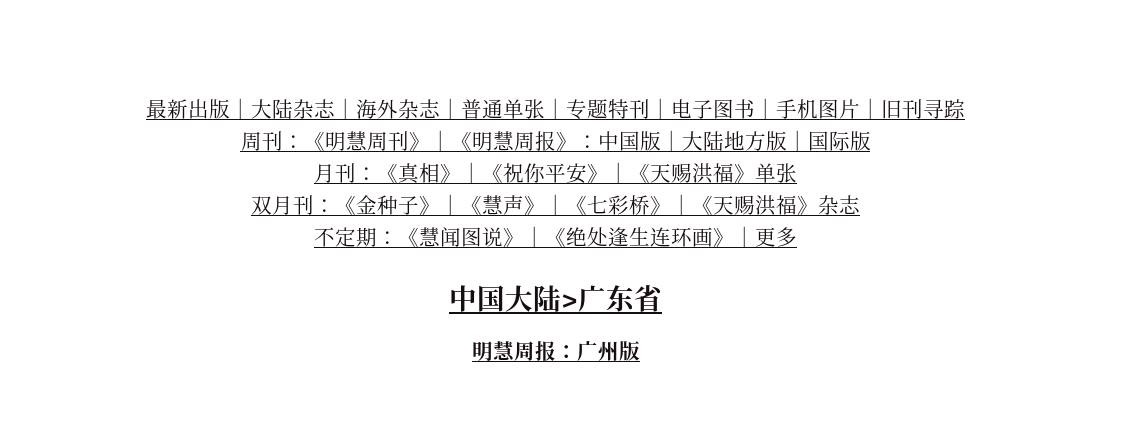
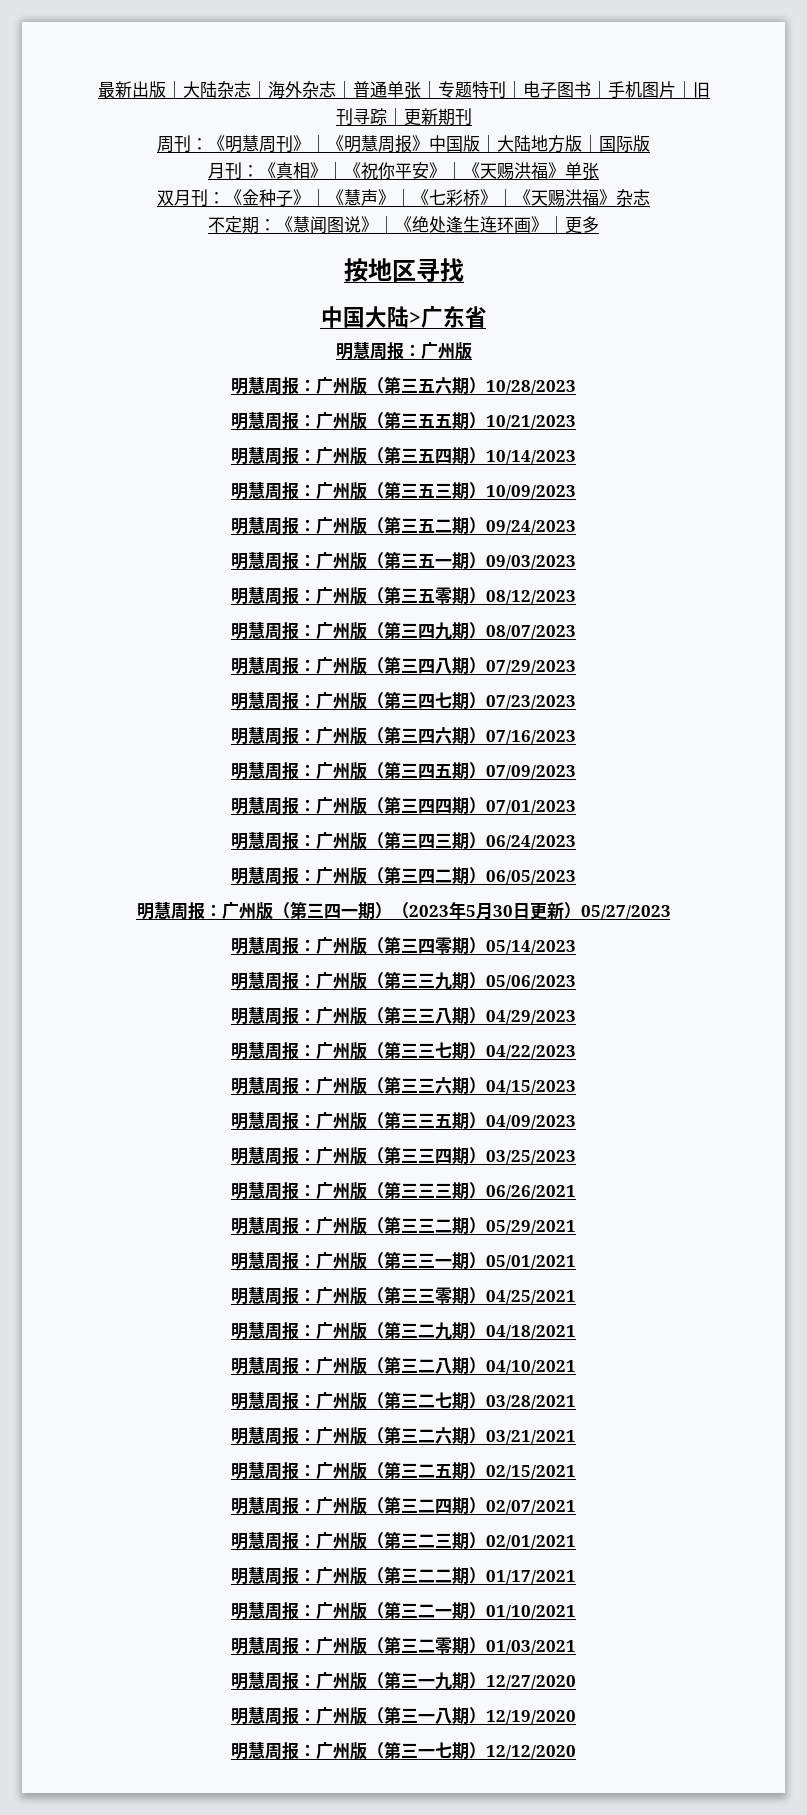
(965, 109) none -> [386,108,472,126] ｜更新期刊
[576,135,598,149] ： -> (429, 143) none
(797, 237) none -> [343,258,464,282] // 按地区寻找
(640, 351) none -> [231,376,576,395] [231,411,576,430] [231,446,576,465] [231,481,576,500] [231,516,576,535] [231,551,576,570] [231,586,576,605] [231,621,576,640] [231,656,576,675] [231,691,576,710] [231,726,576,745] [231,761,576,780] [231,796,576,815] [231,831,576,850] [231,866,576,885] [136,901,671,920] [231,936,576,955] [231,971,576,990] [231,1006,576,1025] [231,1041,576,1060] [231,1076,576,1095] [231,1111,576,1130] [231,1146,576,1165] [231,1181,576,1200] [231,1216,576,1235] [231,1251,576,1270] [231,1286,576,1305] [231,1321,576,1340] [231,1356,576,1375] [231,1391,576,1410] [231,1426,576,1445] [231,1461,576,1480] [231,1496,576,1515] [231,1531,576,1550] [231,1566,576,1585] [231,1601,576,1620] [231,1636,576,1655] [231,1671,576,1690] [231,1706,576,1725] [231,1741,576,1760] // 明慧周报：广州版（第三五六期）10/28/2023 // 明慧周报：广州版（第三五五期）10/21/2023 // 明慧周报：广州版（第三五四期）10/14/2023 // 明慧周报：广州版（第三五三期）10/09/2023 // 明慧周报：广州版（第三五二期）09/24/2023 // 明慧周报：广州版（第三五一期）09/03/2023 // 明慧周报：广州版（第三五零期）08/12/2023 // 明慧周报：广州版（第三四九期）08/07/2023 // 明慧周报：广州版（第三四八期）07/29/2023 // 明慧周报：广州版（第三四七期）07/23/2023 // 明慧周报：广州版（第三四六期）07/16/2023 // 明慧周报：广州版（第三四五期）07/09/2023 // 明慧周报：广州版（第三四四期）07/01/2023 // 明慧周报：广州版（第三四三期）06/24/2023 // 明慧周报：广州版（第三四二期）06/05/2023 // 明慧周报：广州版（第三四一期）（2023年5月30日更新）05/27/2023 // 明慧周报：广州版（第三四零期）05/14/2023 // 明慧周报：广州版（第三三九期）05/06/2023 // 明慧周报：广州版（第三三八期）04/29/2023 // 明慧周报：广州版（第三三七期）04/22/2023 // 明慧周报：广州版（第三三六期）04/15/2023 // 明慧周报：广州版（第三三五期）04/09/2023 // 明慧周报：广州版（第三三四期）03/25/2023 // 明慧周报：广州版（第三三三期）06/26/2021 // 明慧周报：广州版（第三三二期）05/29/2021 // 明慧周报：广州版（第三三一期）05/01/2021 // 明慧周报：广州版（第三三零期）04/25/2021 // 明慧周报：广州版（第三二九期）04/18/2021 // 明慧周报：广州版（第三二八期）04/10/2021 // 明慧周报：广州版（第三二七期）03/28/2021 // 明慧周报：广州版（第三二六期）03/21/2021 // 明慧周报：广州版（第三二五期）02/15/2021 // 明慧周报：广州版（第三二四期）02/07/2021 // 明慧周报：广州版（第三二三期）02/01/2021 // 明慧周报：广州版（第三二二期）01/17/2021 // 明慧周报：广州版（第三二一期）01/10/2021 // 明慧周报：广州版（第三二零期）01/03/2021 // 明慧周报：广州版（第三一九期）12/27/2020 // 明慧周报：广州版（第三一八期）12/19/2020 // 明慧周报：广州版（第三一七期）12/12/2020

